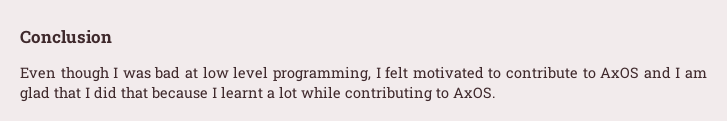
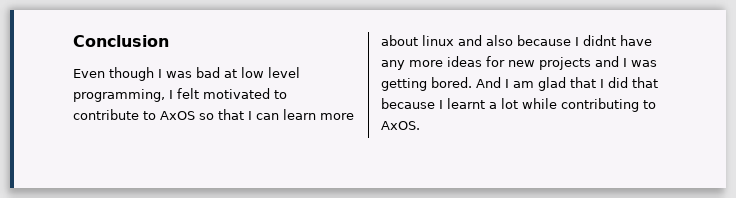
[643,66,671,79] and -> [199,109,354,120] [381,35,652,46] [381,56,657,70] [381,77,501,91] so that I can learn more about linux and also because I didnt have any more ideas for new projects and I was getting bored. And

